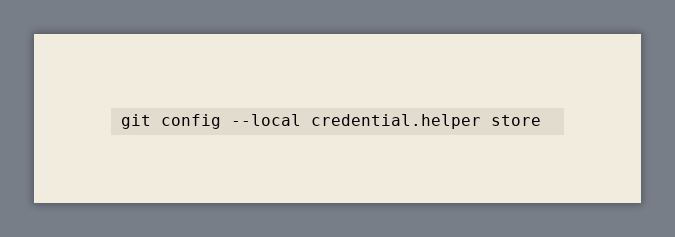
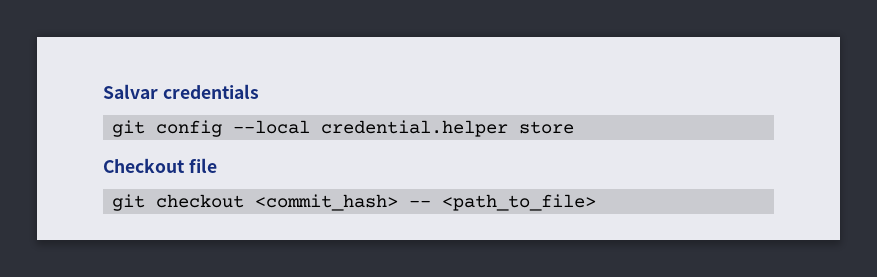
(120, 121) none -> [103,84,259,99] Salvar credentials //
(541, 120) none -> [103,158,217,173] [112,194,596,211] // Checkout file // git checkout <commit_hash> -- <path_to_file>

